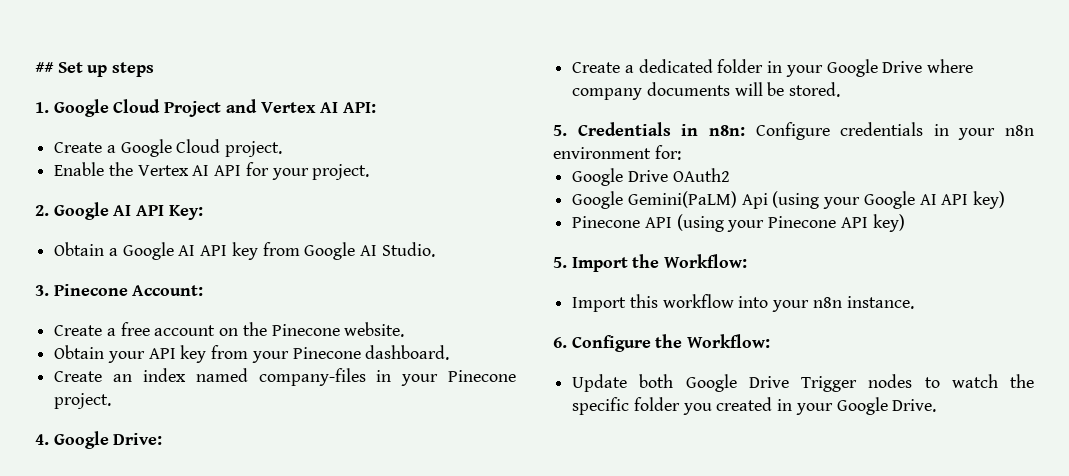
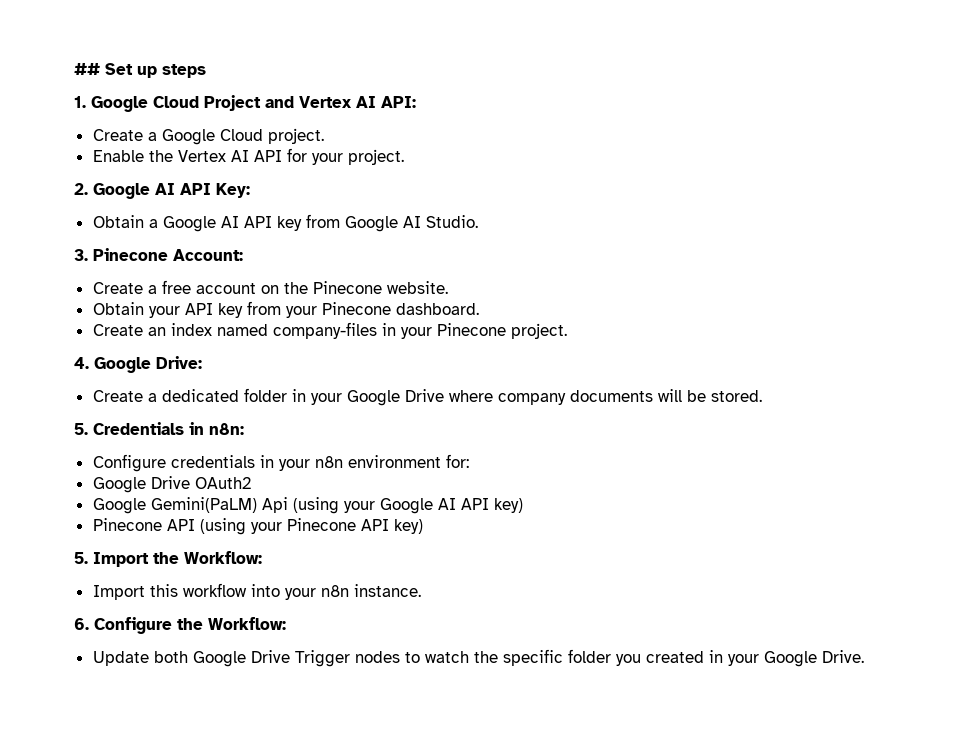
(745, 130) none -> (244, 429) //

